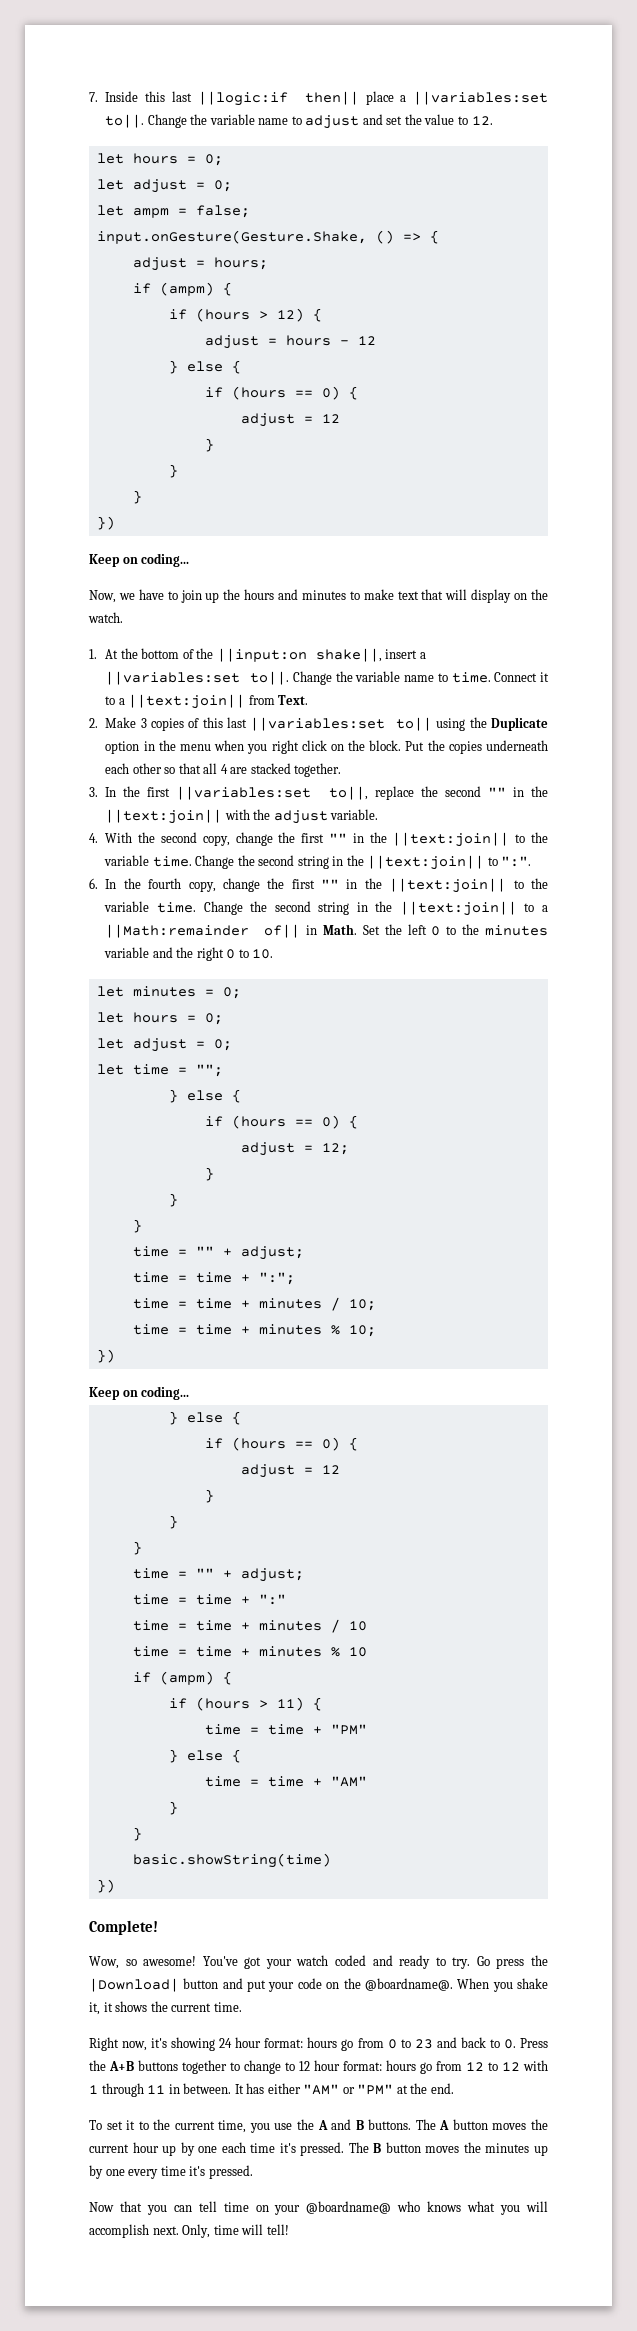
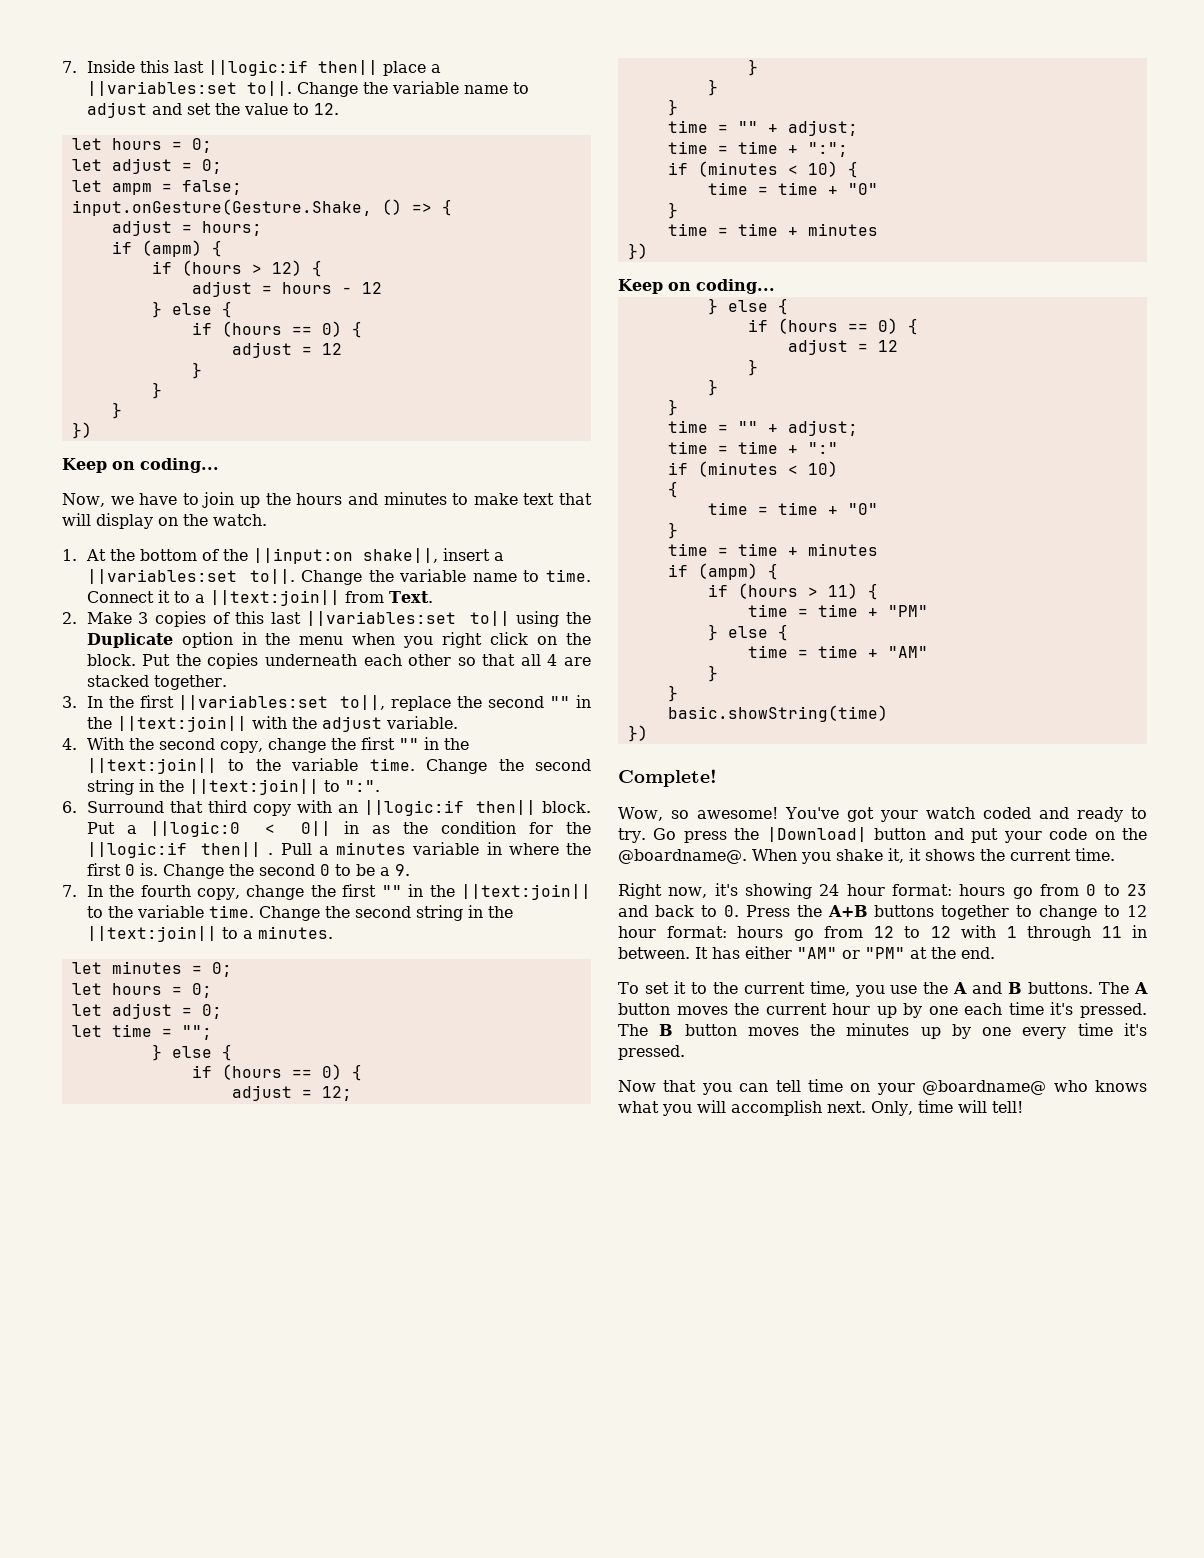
(98, 883) none -> [86,800,592,816] [86,821,591,837] [86,842,591,858] [86,863,410,879] [62,885,77,897] Surround that third copy with an ||logic:if then|| block. Put a ||logic:0 < 0|| in as the condition for the ||logic:if then|| . Pull a minutes variable in where the first 0 is. Change the second 0 to be a 9. // 7.
[105,924,548,938] [104,947,274,961] ||Math:remainder of|| in Math. Set the left 0 to the minutes variable and the right 0 to 10. -> [257,926,333,939] minutes.
[132,1297,376,1311] [132,1324,376,1337] // time = time + minutes / 10; // time = time + minutes % 10; -> [667,161,858,178] [707,182,878,195] [667,202,678,219] [667,223,878,236] // if (minutes < 10) { // time = time + "0" // } // time = time + minutes
[132,1619,367,1633] [132,1646,367,1657] // time = time + minutes / 10 // time = time + minutes % 10 -> [667,461,838,477] [667,481,678,498] [707,502,878,515] [667,522,678,539] [667,543,878,556] // if (minutes < 10) // { // time = time + "0" // } // time = time + minutes

